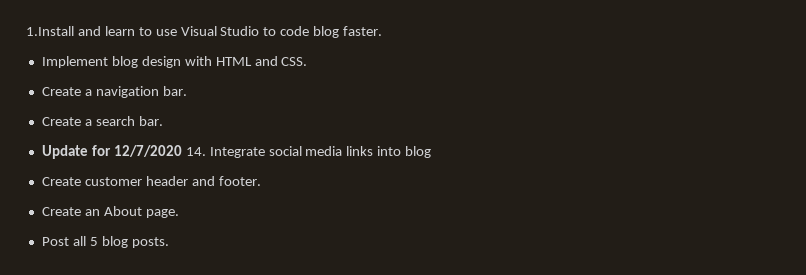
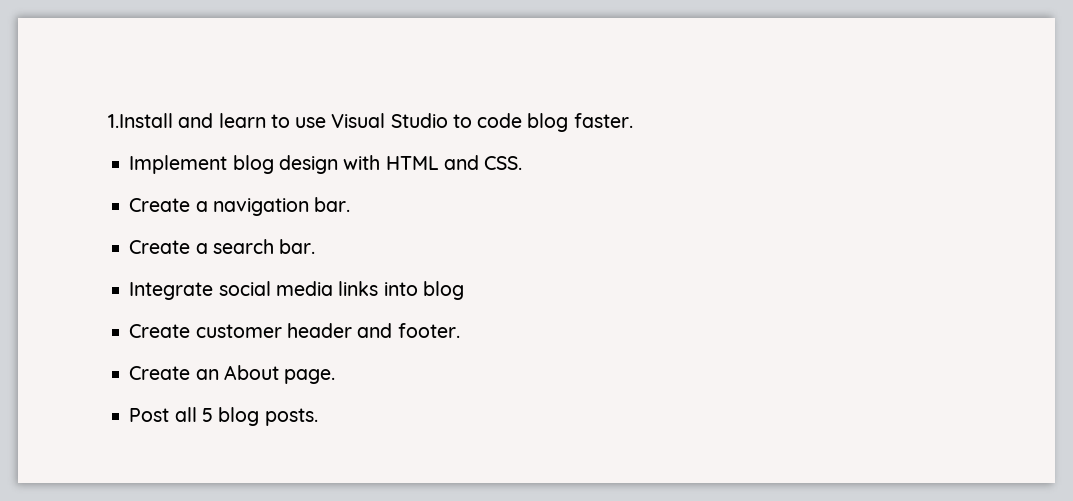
[41,145,206,159] Update for 12/7/2020 14. -> (316, 246) none

